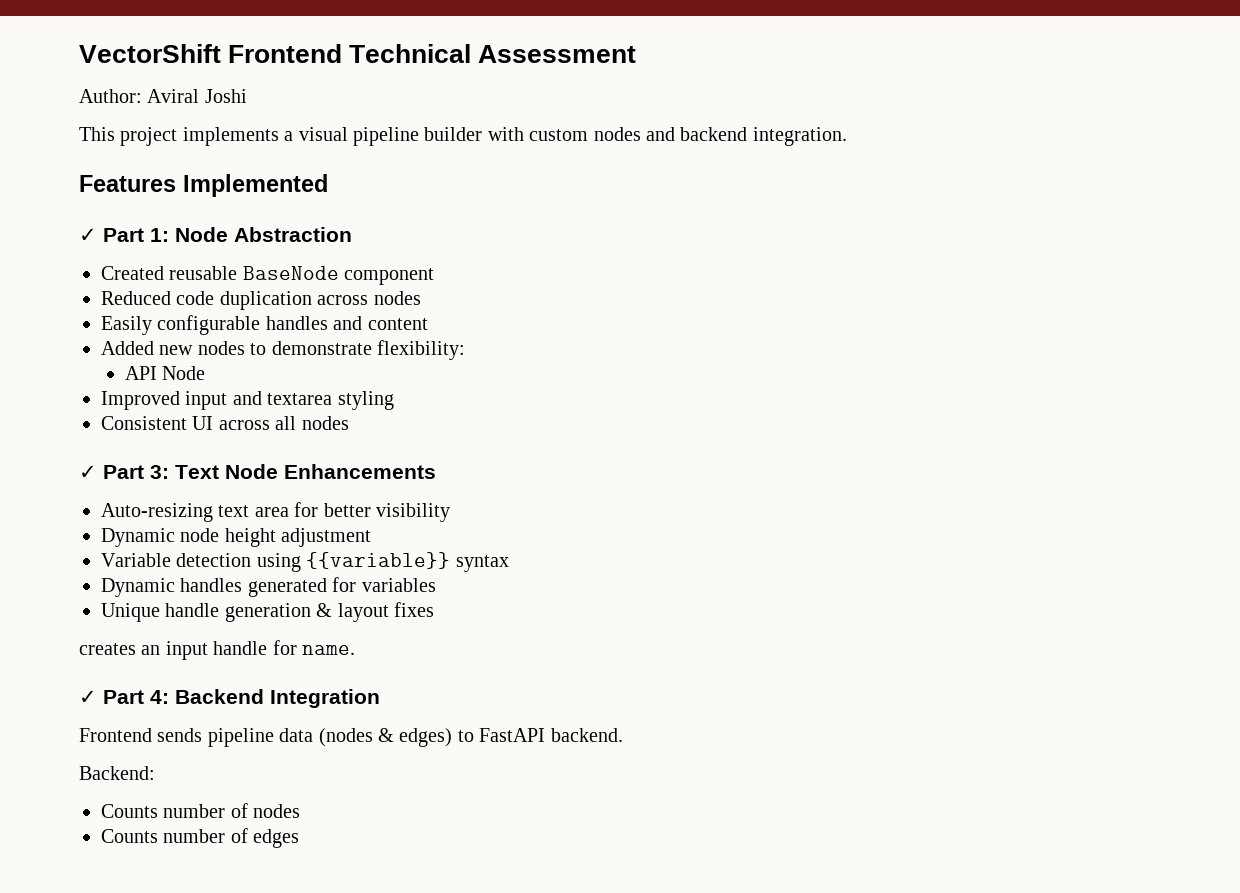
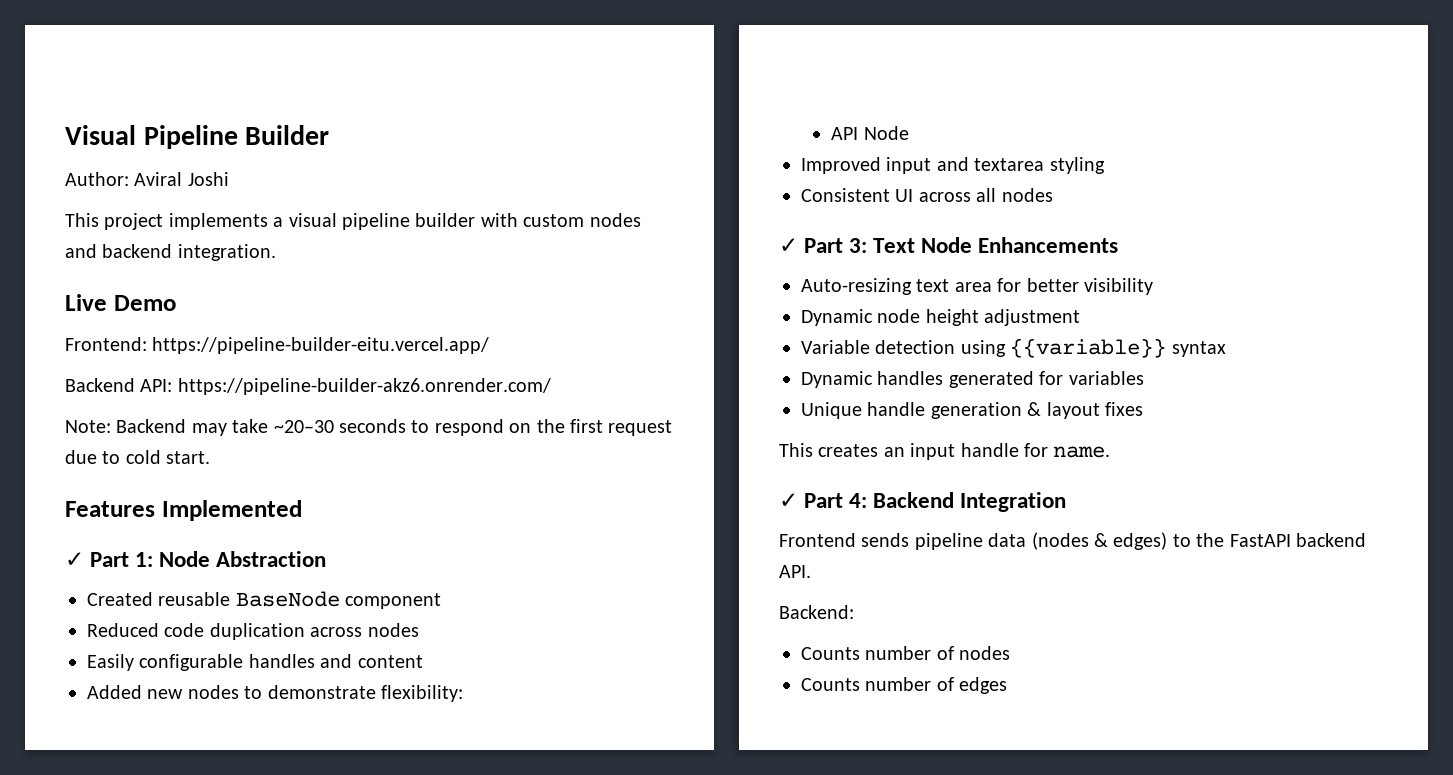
[79,44,637,63] VectorShift Frontend Technical Assessment -> [65,125,330,149] Visual Pipeline Builder
(847, 136) none -> [65,294,176,311] [65,337,490,354] [65,378,551,395] [65,419,673,436] [65,450,211,464] // Live Demo // Frontend: https://pipeline-builder-eitu.vercel.app/ // Backend API: https://pipeline-builder-akz6.onrender.com/ // Note: Backend may take ~20–30 seconds to respond on the first request due to cold start.
(434, 609) none -> [779,443,813,457] This
[479,728,623,742] FastAPI backend. -> [1196,533,1366,547] [779,565,811,578] the FastAPI backend API.

